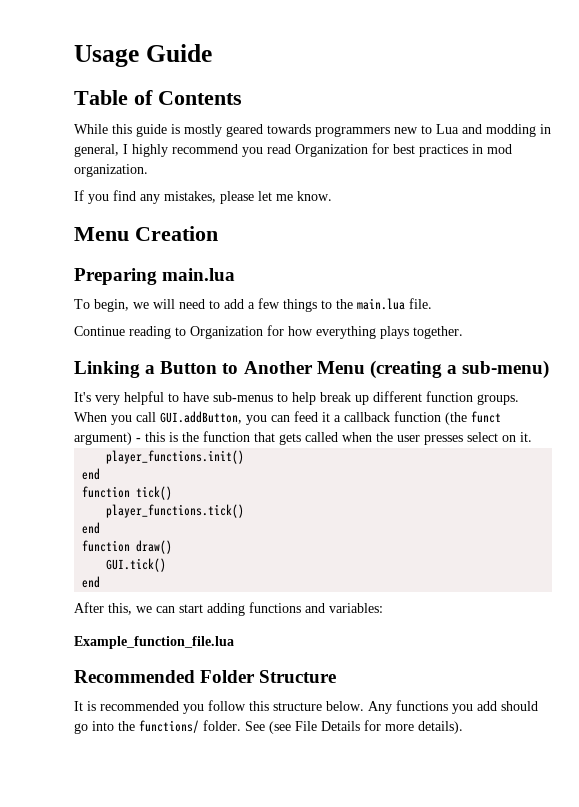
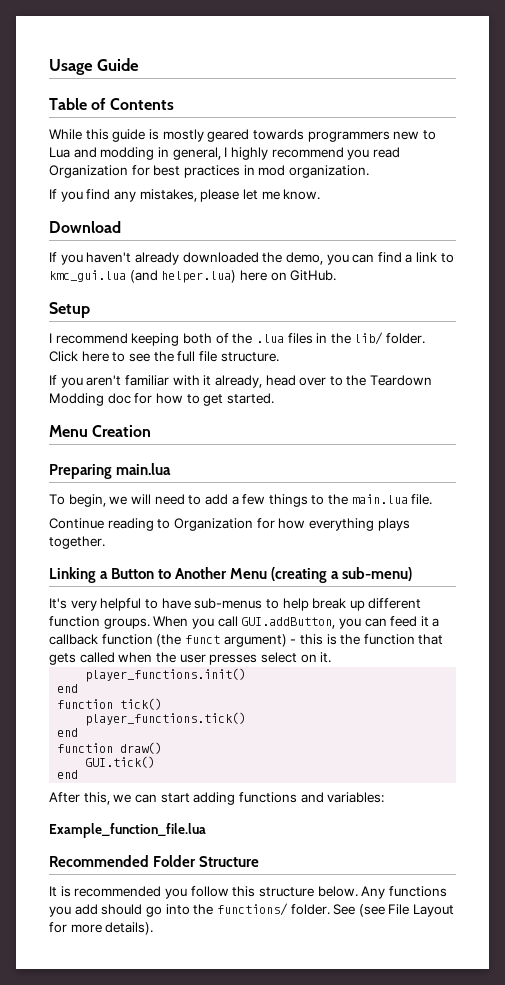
(332, 196) none -> [49,221,121,233] [49,252,454,265] [49,270,337,283] [49,302,90,318] [49,332,426,346] [49,351,279,362] [49,375,433,388] [49,393,274,406] // Download // If you haven't already downloaded the demo, you can find a link to kmc_gui.lua (and helper.lua) here on GitHub. // Setup // I recommend keeping both of the .lua files in the lib/ folder. Click here to see the full file structure. // If you aren't familiar with it already, head over to the Teardown Modding doc for how to get started.
[321,721,360,731] Details -> [413,904,455,917] Layout

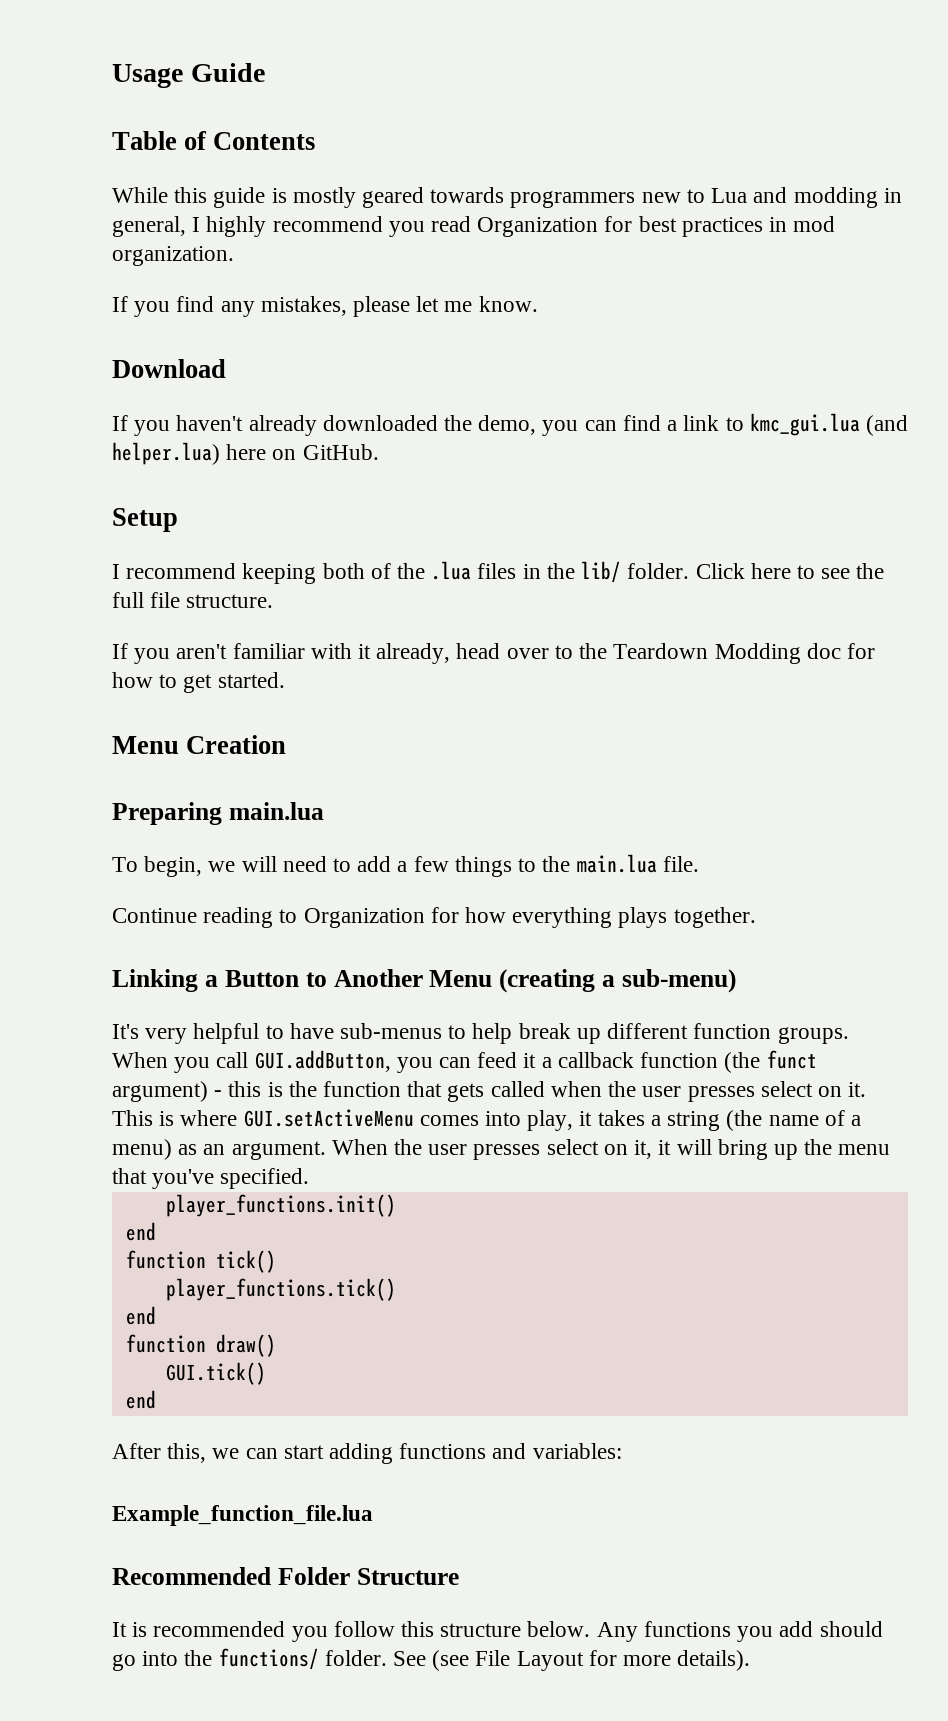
(332, 657) none -> [112,1109,861,1131] [112,1139,891,1160] [112,1168,310,1189] This is where GUI.setActiveMenu comes into play, it takes a string (the name of a menu) as an argument. When the user presses select on it, it will bring up the menu that you've specified.

